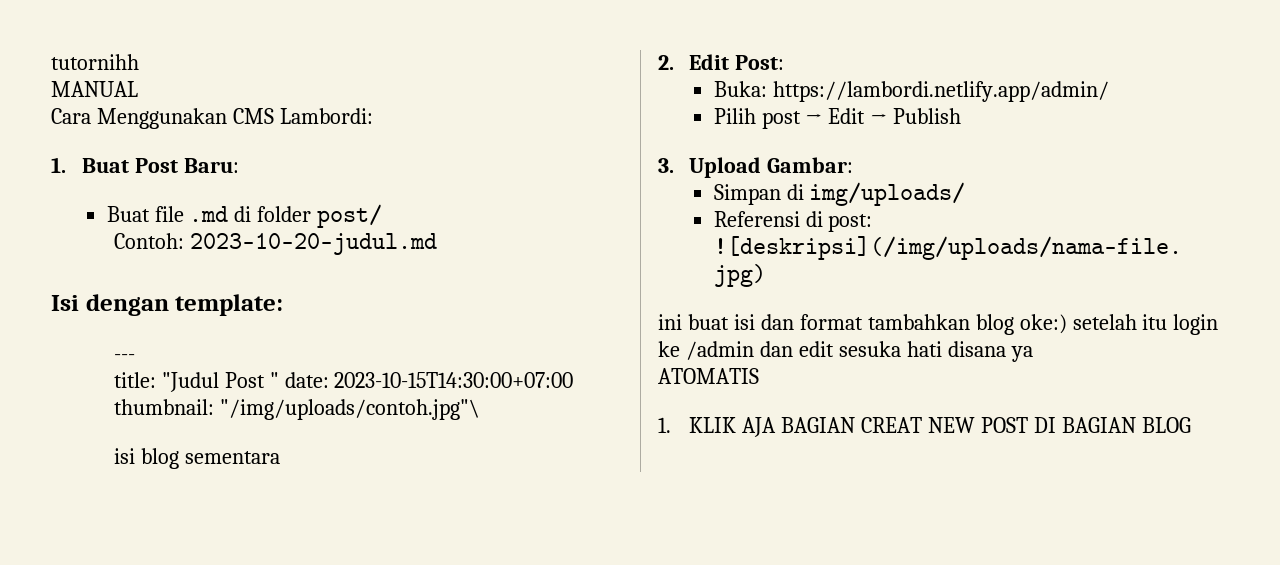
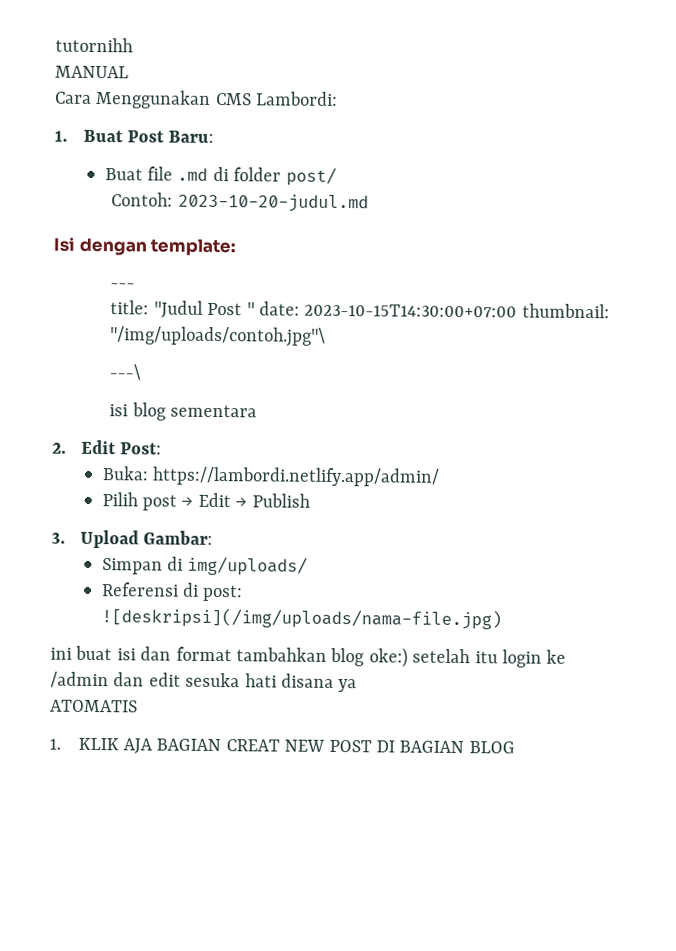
(480, 409) none -> [109,364,142,381] // ---\

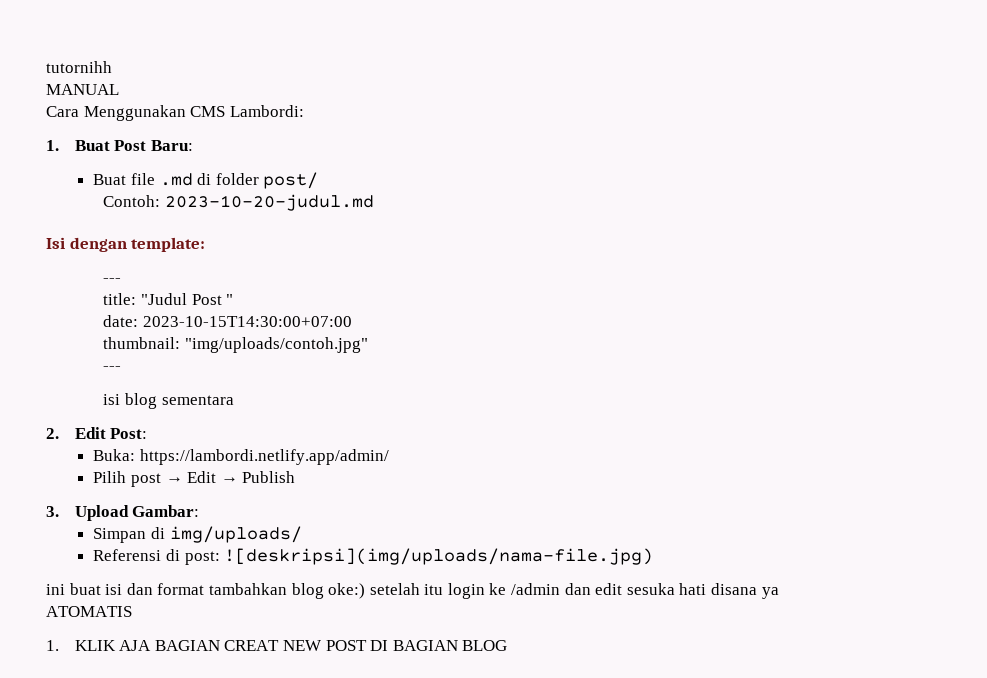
(255, 309) none -> (234, 299) //
[521,303,610,319] [110,326,327,347] [109,364,142,381] thumbnail: "/img/uploads/contoh.jpg"\ // ---\ -> [103,337,369,353] [103,366,122,371] // thumbnail: "img/uploads/contoh.jpg" // ---
[100,607,502,630] ![deskripsi](/img/uploads/nama-file.jpg) -> [224,548,654,565] ![deskripsi](img/uploads/nama-file.jpg)

